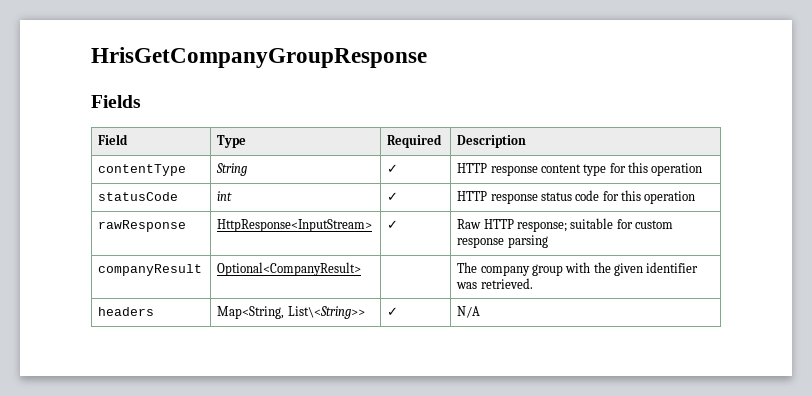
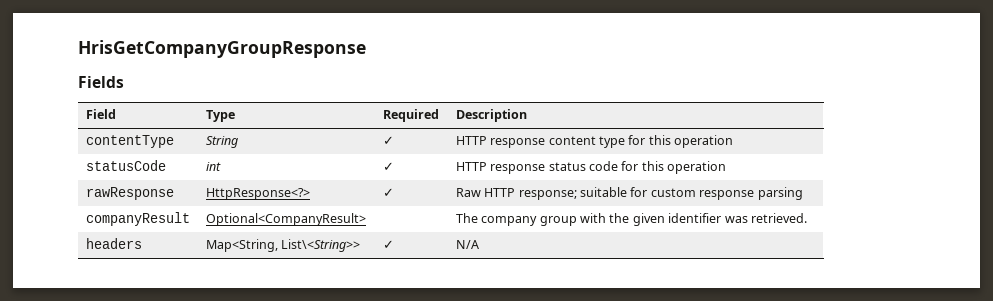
[217,219,373,232] HttpResponse<InputStream> -> [205,188,310,200] HttpResponse<?>

